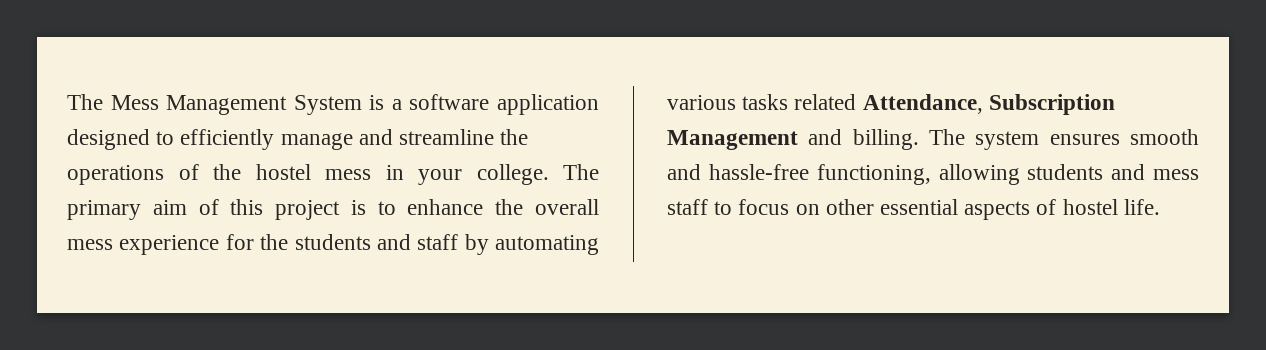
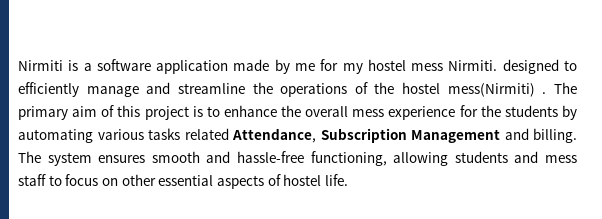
[67,94,599,115] The Mess Management System is a software application -> [18,59,498,74] Nirmiti is a software application made by me for my hostel mess Nirmiti.
[325,164,549,185] mess in your college. -> [447,83,547,97] mess(Nirmiti) .
[376,234,459,250] and staff -> (558, 111) none

